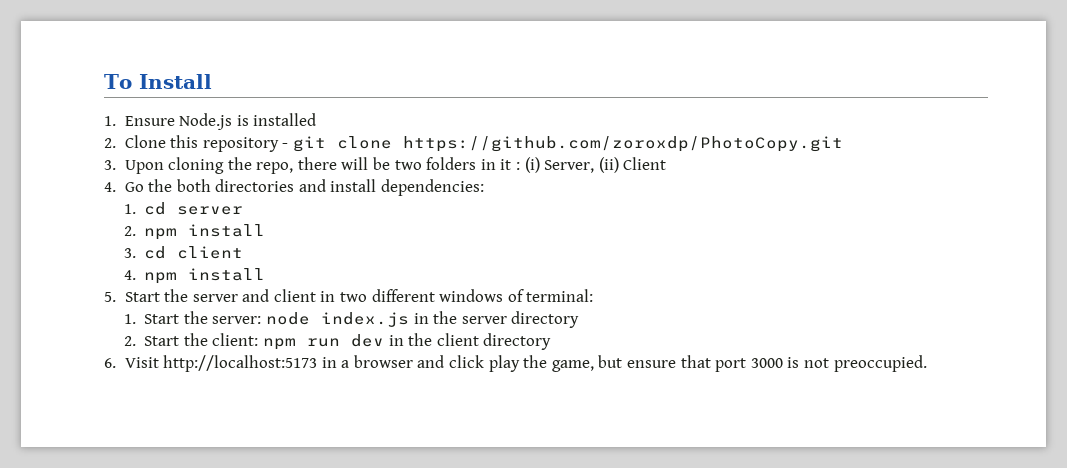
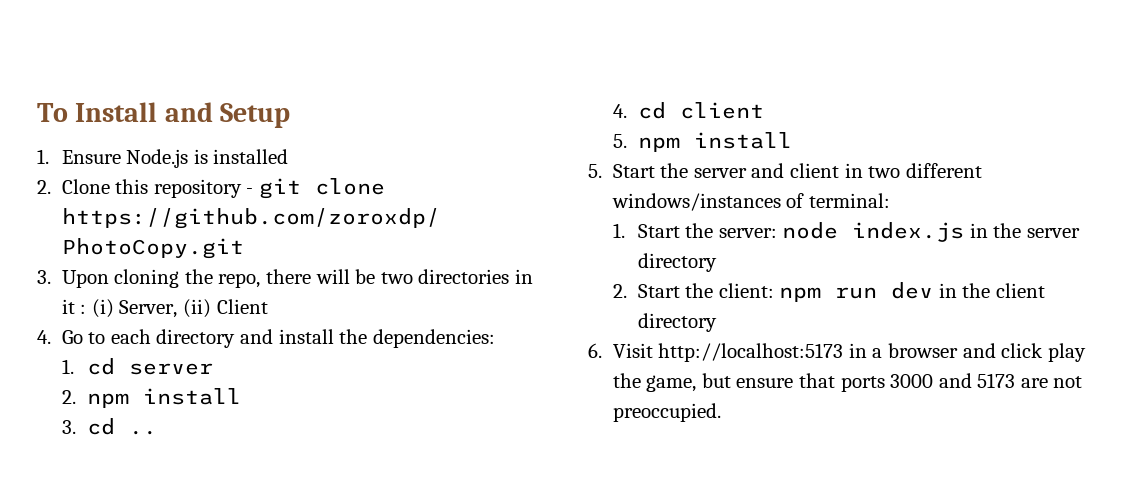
(212, 81) none -> [164,102,291,128] and Setup
[426,157,477,170] folders -> [418,269,510,284] directories
[148,179,295,192] the both directories -> [88,329,236,348] to each directory
(377, 185) none -> [339,329,368,344] the
(167, 252) none -> [128,430,157,435] [612,102,666,119] .. // 4. cd
[123,270,136,280] 4. -> [612,134,627,148] 5.
[439,289,504,302] windows -> [611,193,781,211] windows/instances
[715,357,800,372] port 3000 is -> [840,373,1048,392] ports 3000 and 5173 are

